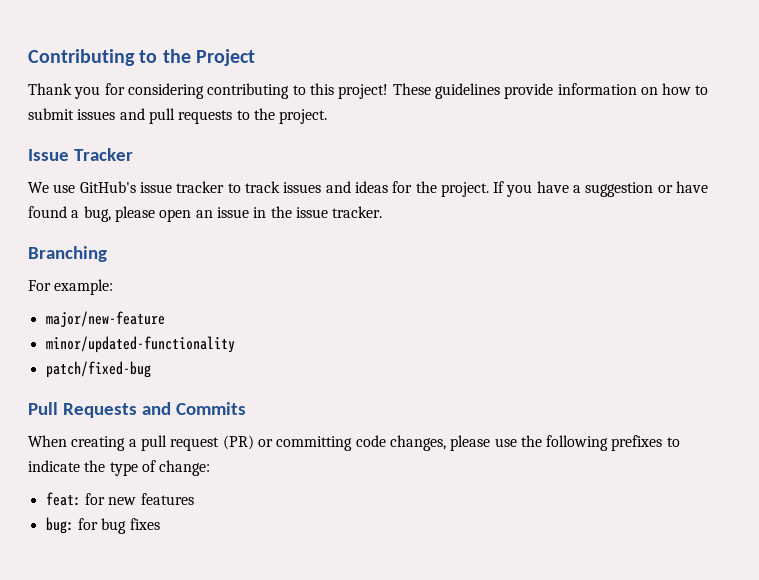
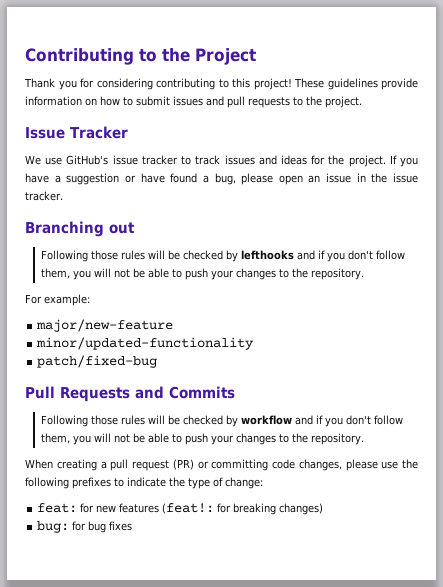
(107, 254) none -> [109,222,135,234] [40,250,405,262] [40,268,364,280] out // Following those rules will be checked by lefthooks and if you don't follow them, you will not be able to push your changes to the repository.
(246, 408) none -> [40,415,403,427] [40,433,364,445] // Following those rules will be checked by workflow and if you don't follow them, you will not be able to push your changes to the repository.
(194, 499) none -> [162,503,324,515] (feat!: for breaking changes)

